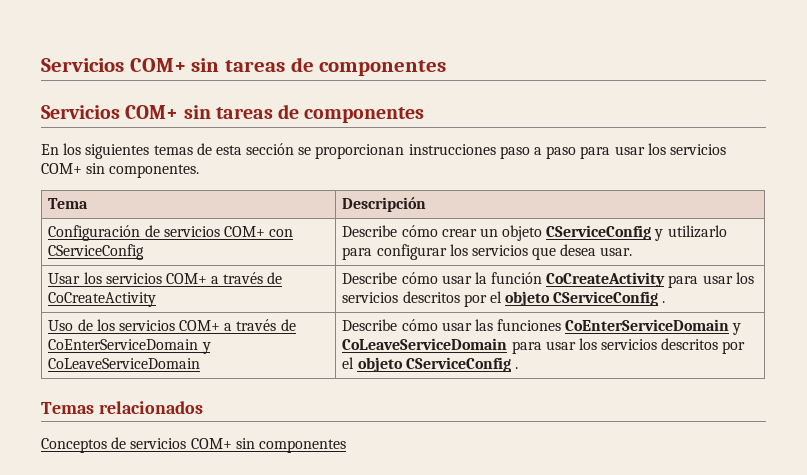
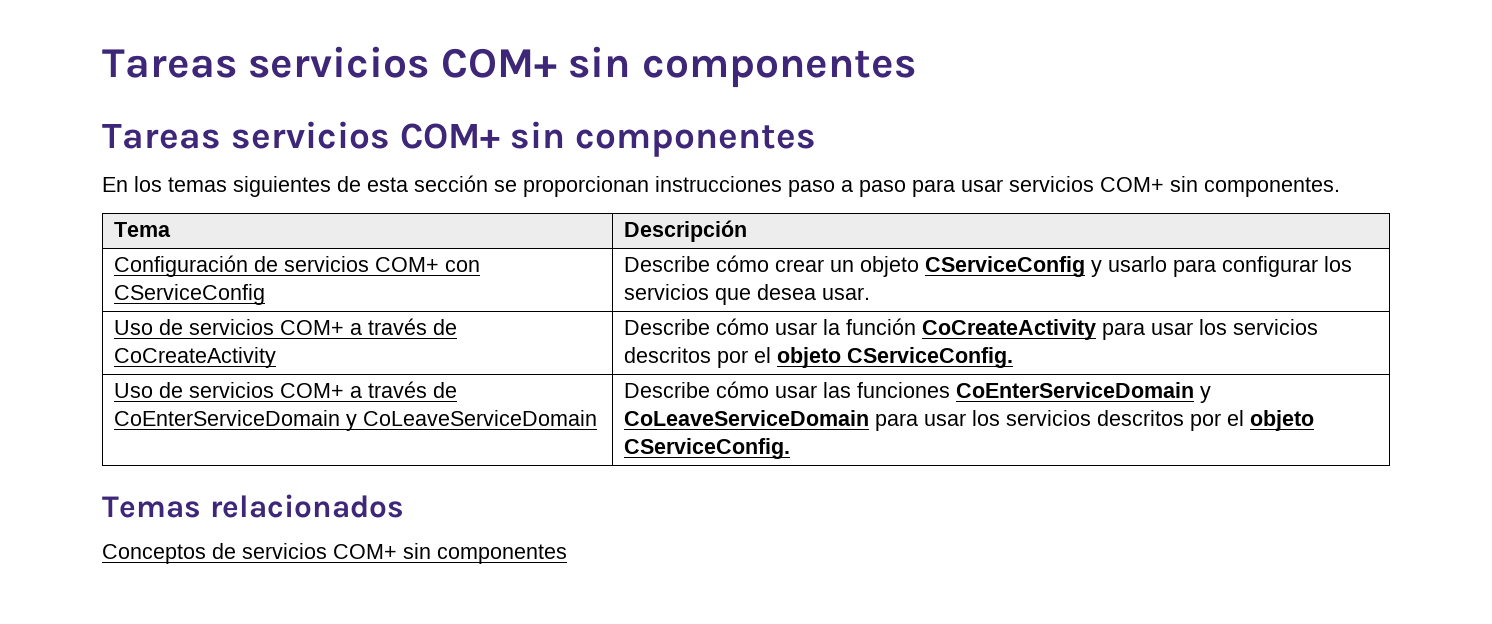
[41,57,447,76] [41,104,300,119] Servicios COM+ sin tareas de componentes // Servicios COM+ sin tareas de -> [102,46,916,88] [102,121,565,149] Tareas servicios COM+ sin componentes // Tareas servicios COM+ sin
[85,144,193,159] siguientes temas -> [168,176,331,197] temas siguientes
[647,143,666,155] los -> (1003, 185) none
[667,225,727,238] utilizarlo -> [1108,256,1168,272] usarlo
[48,272,102,284] Usar los -> [114,319,184,335] Uso de
[553,291,666,306] [48,319,115,331] CServiceConfig . // Uso de los -> [847,347,1014,368] [114,382,184,398] CServiceConfig. // Uso de
[405,357,518,372] CServiceConfig . -> [624,438,791,459] CServiceConfig.

